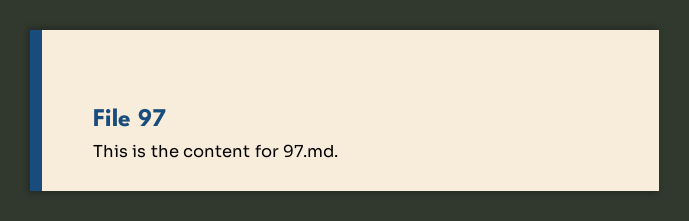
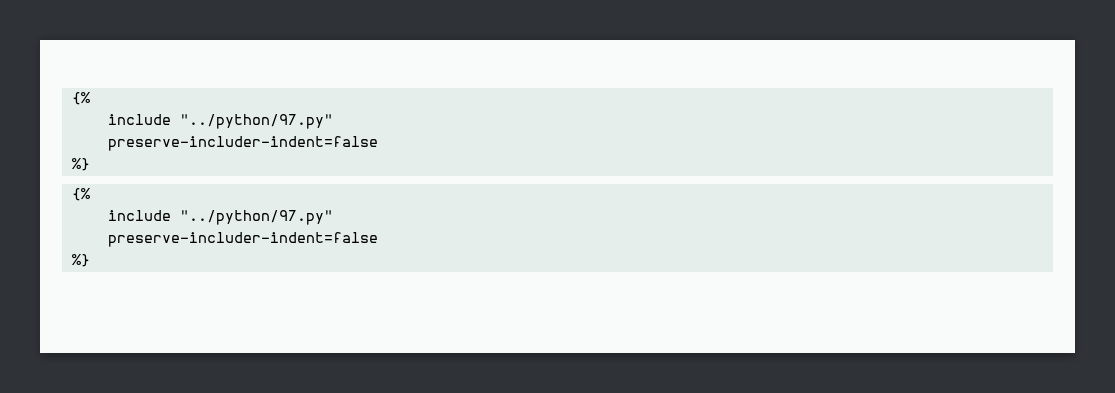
[93,108,166,127] [93,144,339,158] File 97 // This is the content for 97.md. -> [72,92,91,105] [108,114,334,129] [108,136,379,151] [72,158,91,171] [72,188,91,201] [108,210,334,225] [108,232,379,247] [72,254,91,267] {% // include "../python/97.py" // preserve-includer-indent=false // %} // {% // include "../python/97.py" // preserve-includer-indent=false // %}

